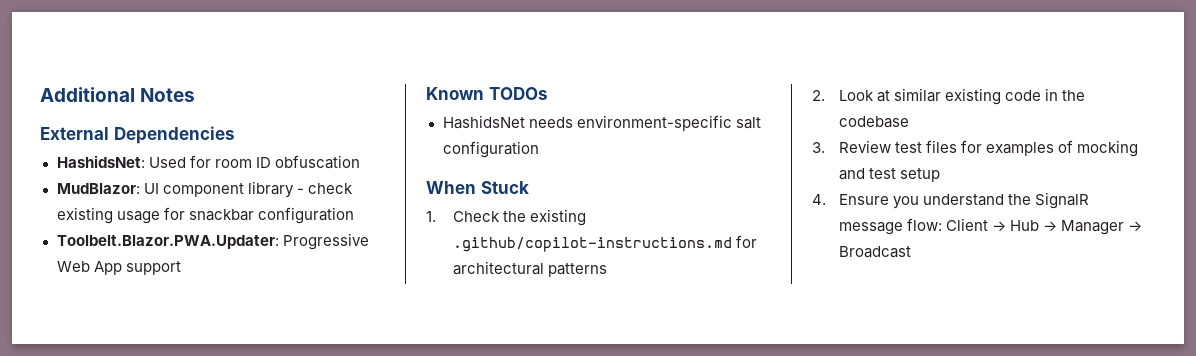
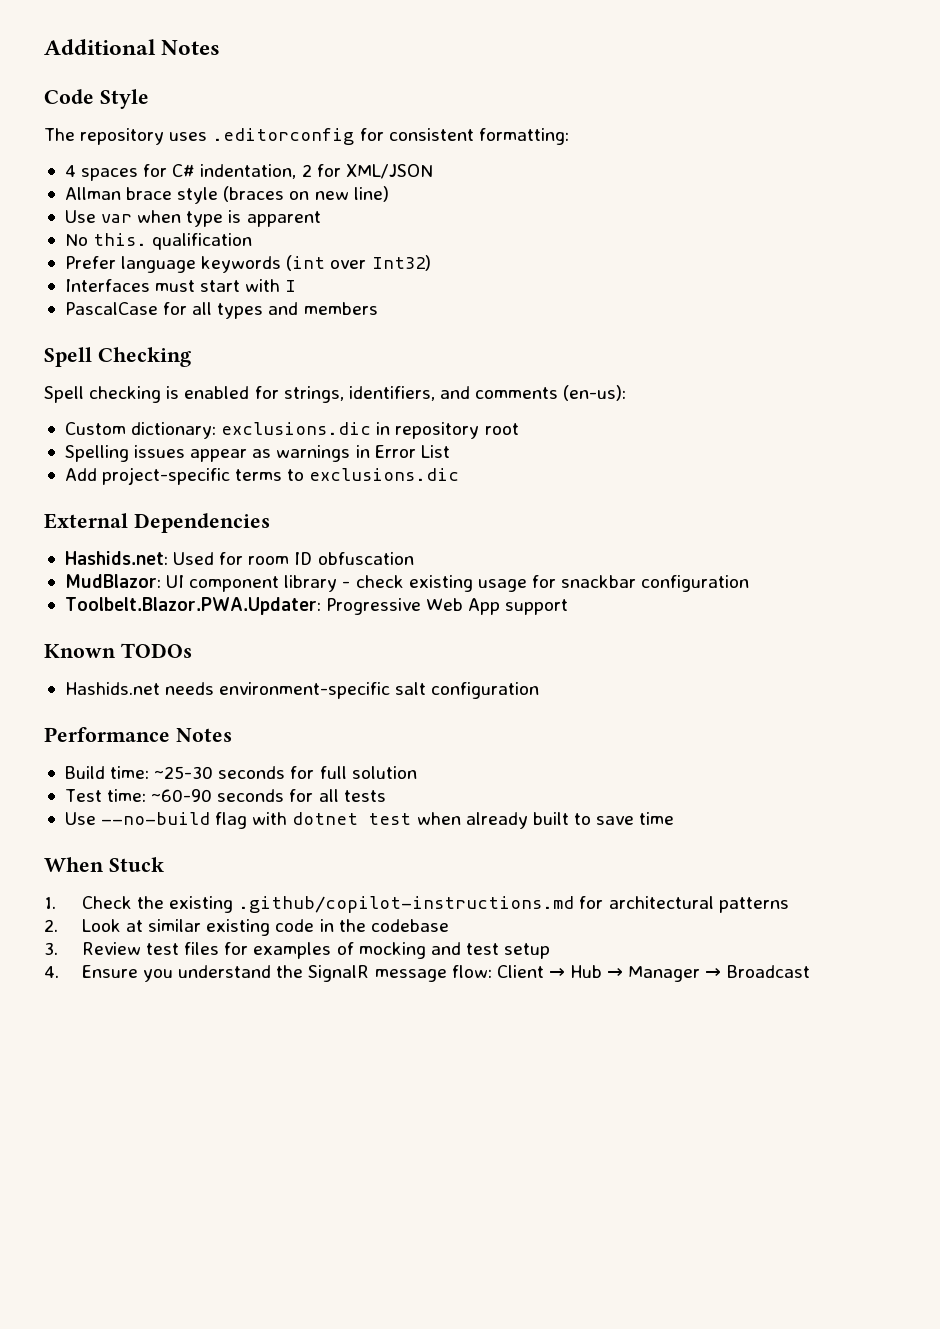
(196, 95) none -> [44,89,149,109] [44,128,569,145] [64,164,433,181] [64,186,389,204] [64,210,321,227] [64,233,253,250] [64,255,431,273] [64,279,297,292] [64,302,378,319] [44,347,191,367] [44,385,627,403] [64,422,519,439] [64,445,450,462] [64,467,460,485] // Code Style // The repository uses .editorconfig for consistent formatting: // 4 spaces for C# indentation, 2 for XML/JSON // Allman brace style (braces on new line) // Use var when type is apparent // No this. qualification // Prefer language keywords (int over Int32) // Interfaces must start with I // PascalCase for all types and members // Spell Checking // Spell checking is enabled for strings, identifiers, and comments (en-us): // Custom dictionary: exclusions.dic in repository root // Spelling issues appear as warnings in Error List // Add project-specific terms to exclusions.dic
[56,155,145,168] HashidsNet: -> [64,551,168,565] Hashids.net:
[442,115,525,129] HashidsNet -> [64,682,160,695] Hashids.net
(539, 149) none -> [44,727,232,742] [64,766,417,779] [64,789,386,802] [64,812,675,829] // Performance Notes // Build time: ~25-30 seconds for full solution // Test time: ~60-90 seconds for all tests // Use --no-build flag with dotnet test when already built to save time

